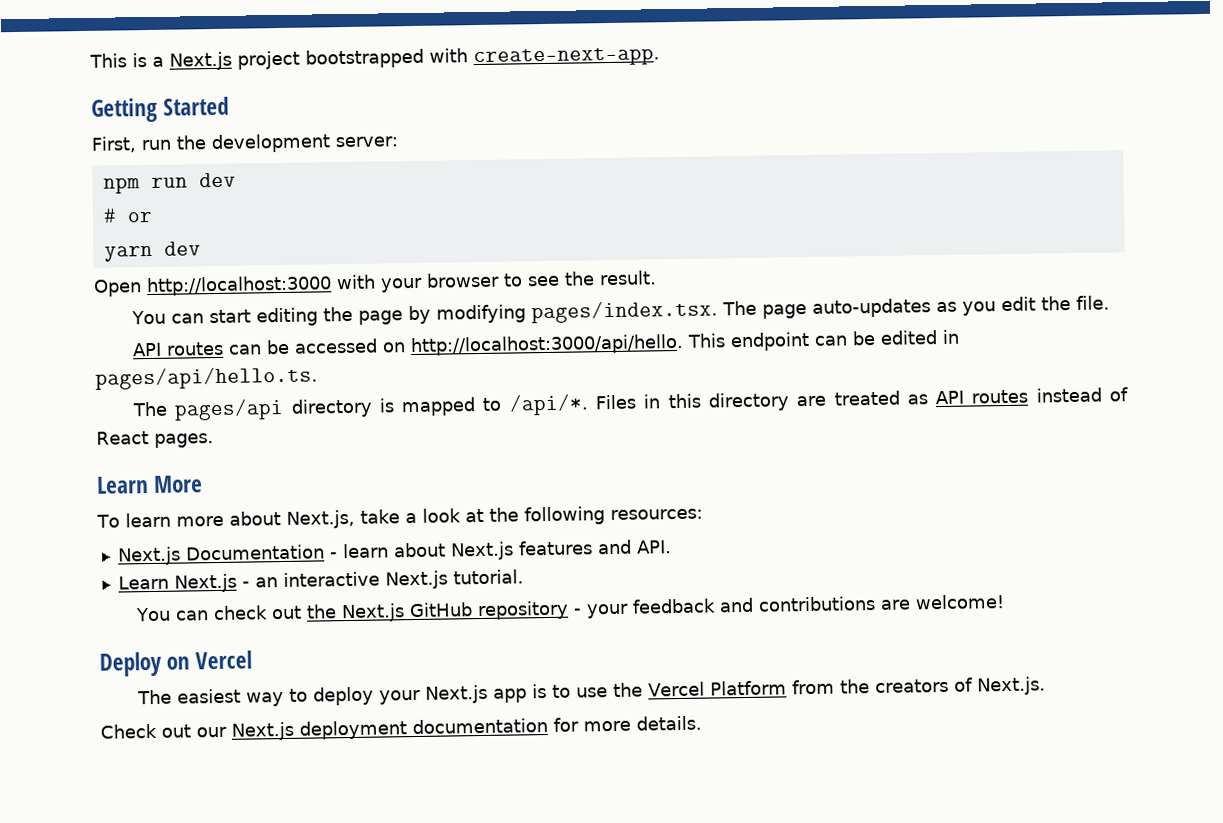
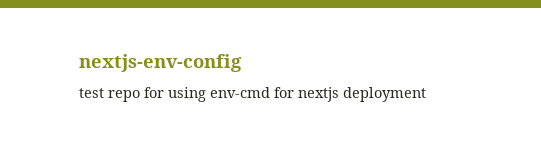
[89,47,660,71] [91,96,230,123] [91,133,398,154] [102,172,236,194] [102,208,153,223] [103,241,201,262] [93,270,657,297] [130,295,1110,327] [131,329,960,357] [95,365,318,390] [131,387,1128,421] [96,431,214,448] [96,475,204,494] [96,506,703,529] [117,539,672,566] [117,569,524,593] [134,594,1005,623] [99,650,253,677] [136,676,1046,707] [100,715,702,741] This is a Next.js project bootstrapped with create-next-app. // Getting Started // First, run the development server: // npm run dev // # or // yarn dev // Open http://localhost:3000 with your browser to see the result. // You can start editing the page by modifying pages/index.tsx. The page auto-updates as you edit the file. // API routes can be accessed on http://localhost:3000/api/hello. This endpoint can be edited in pages/api/hello.ts. // The pages/api directory is mapped to /api/*. Files in this directory are treated as API routes instead of React pages. // Learn More // To learn more about Next.js, take a look at the following resources: // Next.js Documentation - learn about Next.js features and API. // Learn Next.js - an interactive Next.js tutorial. // You can check out the Next.js GitHub repository - your feedback and contributions are welcome! // Deploy on Vercel // The easiest way to deploy your Next.js app is to use the Vercel Platform from the creators of Next.js. // Check out our Next.js deployment documentation for more details. -> [79,54,242,72] [79,87,426,102] nextjs-env-config // test repo for using env-cmd for nextjs deployment

